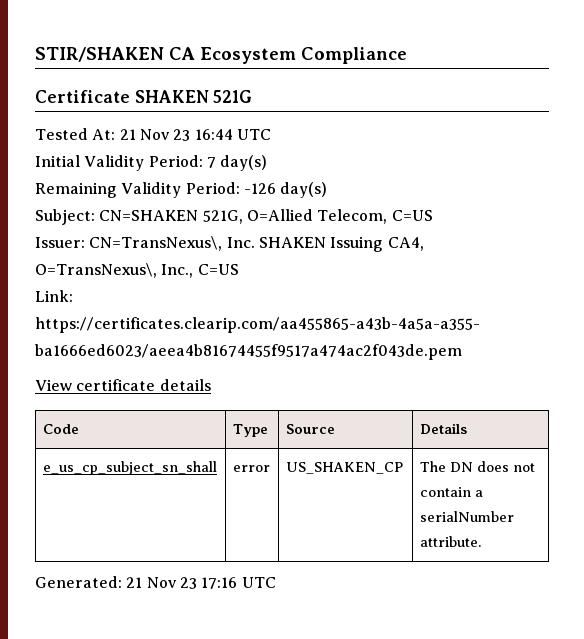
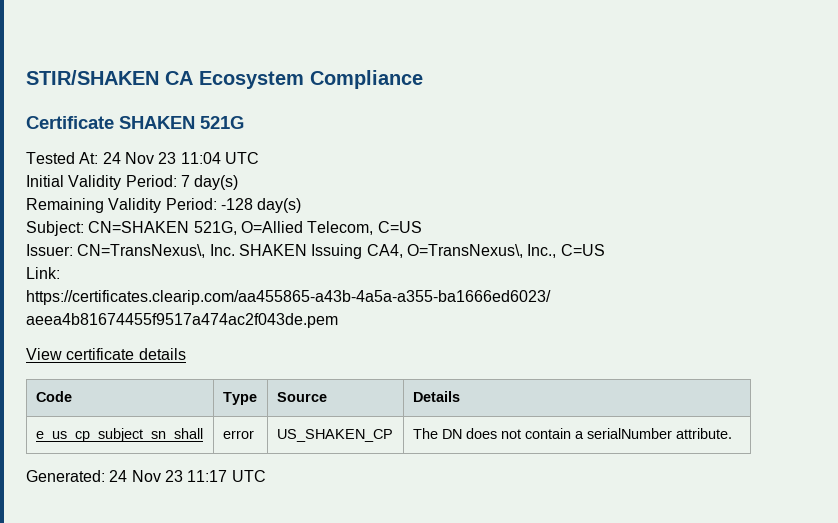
[119,129,233,141] 21 Nov 23 16:44 -> [102,152,221,164] 24 Nov 23 11:04
[243,183,276,194] -126 -> [220,198,253,210] -128
[126,577,238,589] 21 Nov 23 17:16 -> [109,470,228,482] 24 Nov 23 11:17

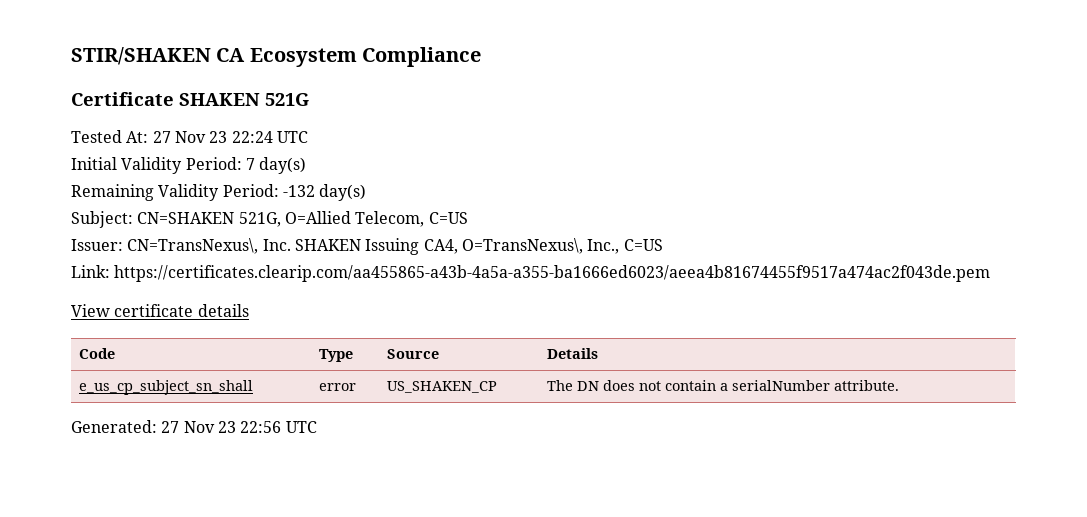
[102,152,221,164] 24 Nov 23 11:04 -> [152,131,273,143] 27 Nov 23 22:24
[220,198,253,210] -128 -> [282,185,315,197] -132
[109,470,228,482] 24 Nov 23 11:17 -> [161,421,282,433] 27 Nov 23 22:56

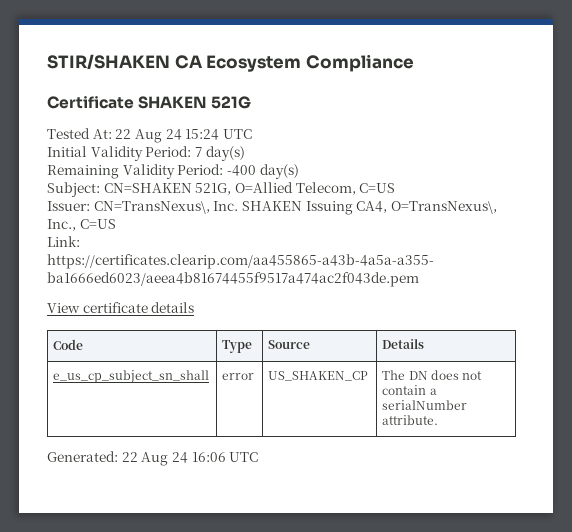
[152,131,273,143] 27 Nov 23 22:24 -> [115,129,220,143] 22 Aug 24 15:24
[282,185,315,197] -132 -> [226,165,256,176] -400
[161,421,282,433] 27 Nov 23 22:56 -> [121,452,226,466] 22 Aug 24 16:06

